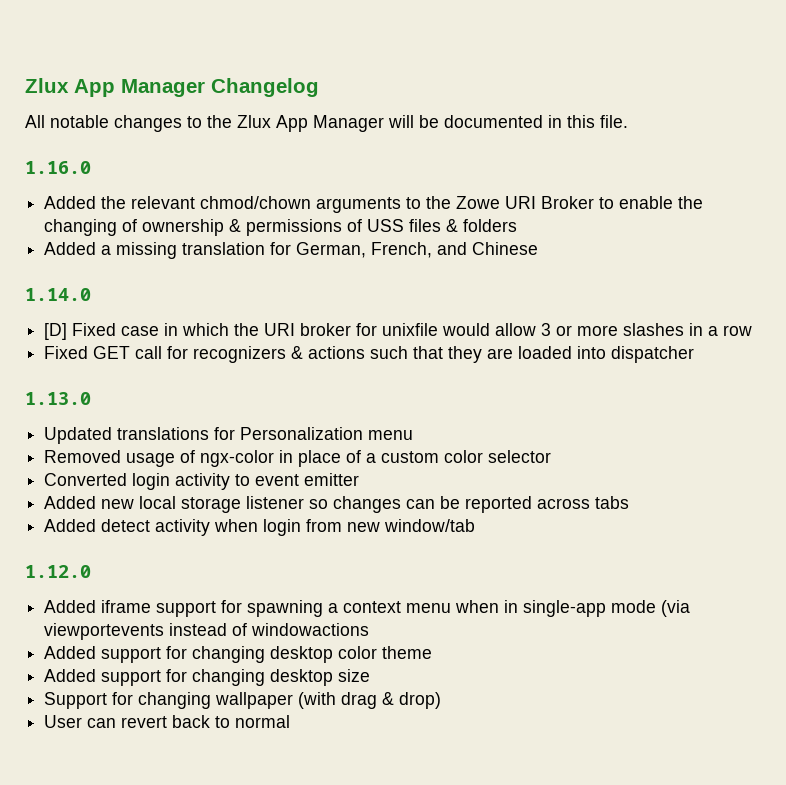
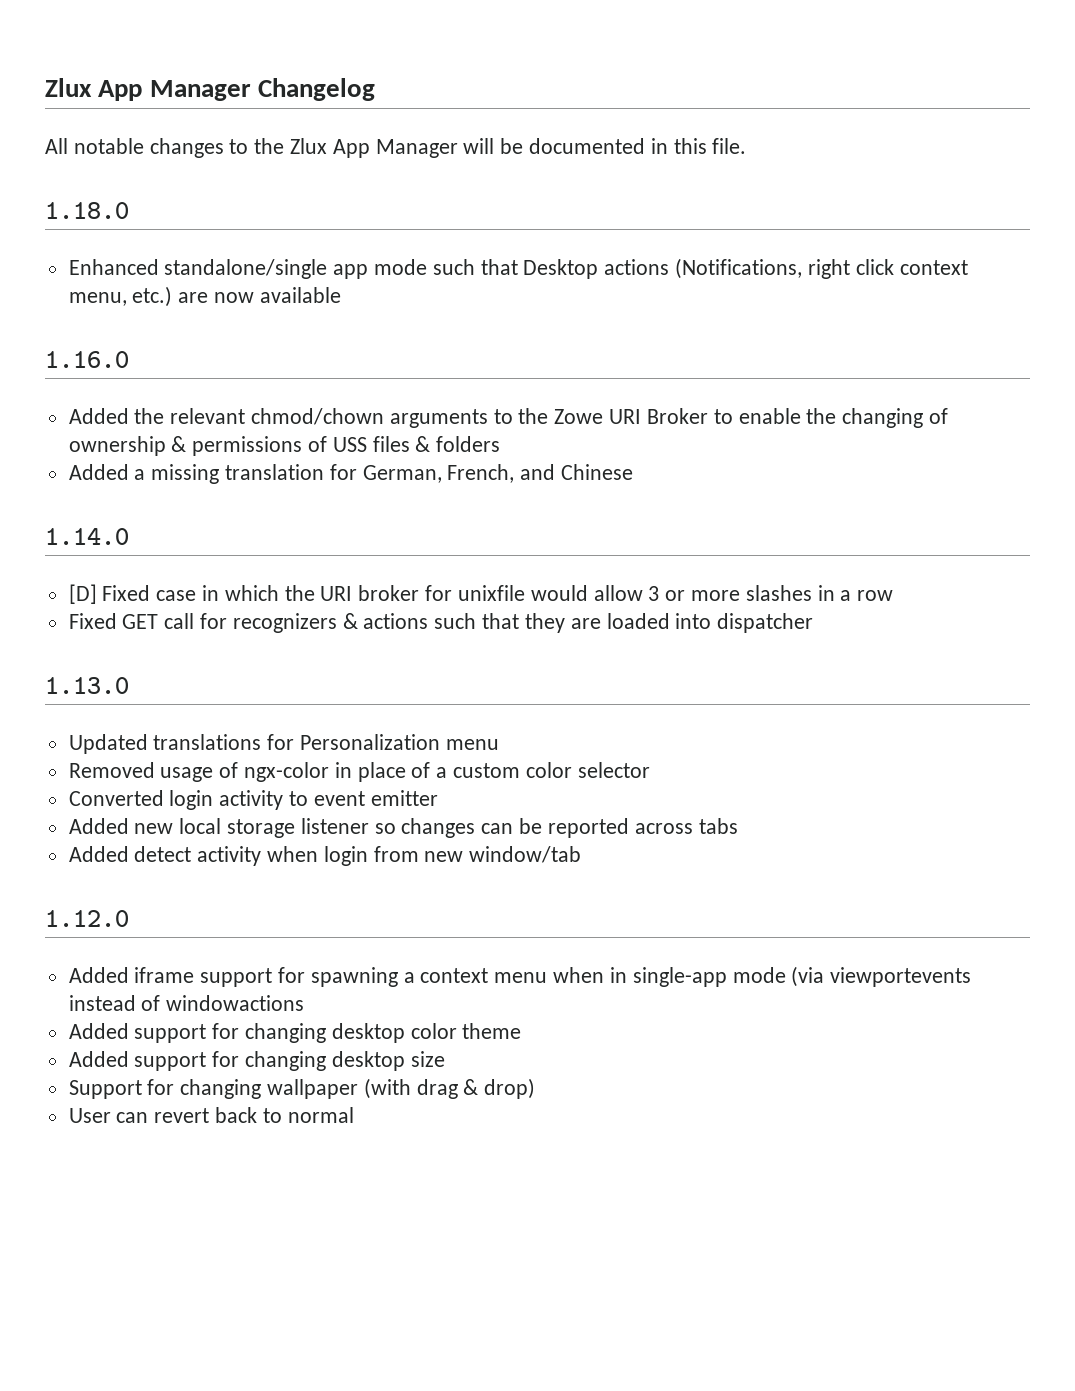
(628, 121) none -> [45,202,129,219] [68,258,968,279] [68,286,341,307] // 1.18.0 // Enhanced standalone/single app mode such that Desktop actions (Notifications, right click context menu, etc.) are now available

